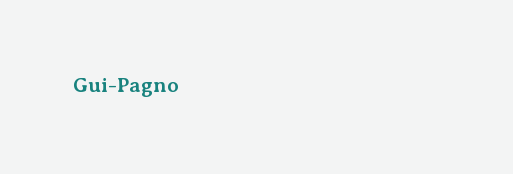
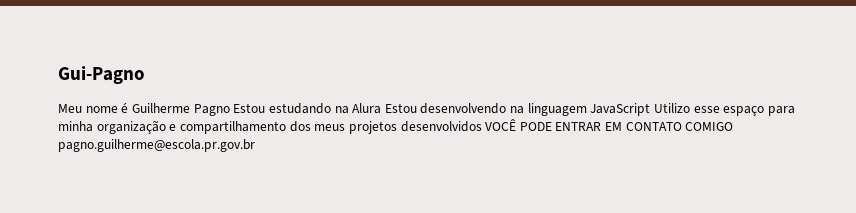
(179, 87) none -> [58,102,795,116] [58,119,734,134] [58,139,255,152] // Meu nome é Guilherme Pagno Estou estudando na Alura Estou desenvolvendo na linguagem JavaScript Utilizo esse espaço para minha organização e compartilhamento dos meus projetos desenvolvidos VOCÊ PODE ENTRAR EM CONTATO COMIGO pagno.guilherme@escola.pr.gov.br

